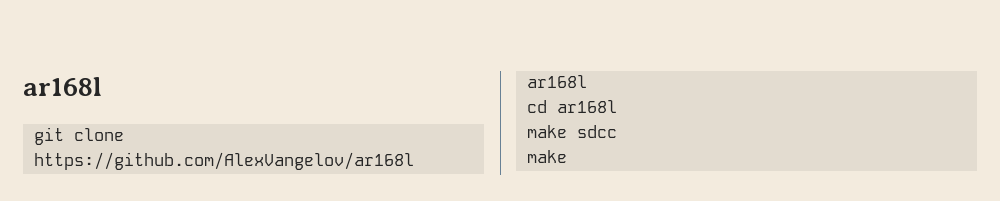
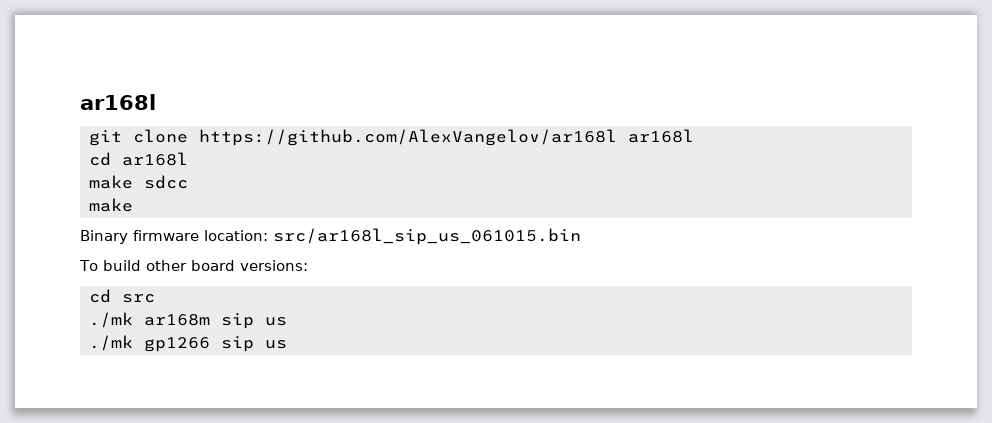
(567, 156) none -> [80,228,581,245] [79,260,308,271] [89,289,155,303] [89,312,287,329] [89,335,287,352] // Binary firmware location: src/ar168l_sip_us_061015.bin // To build other board versions: // cd src // ./mk ar168m sip us // ./mk gp1266 sip us

